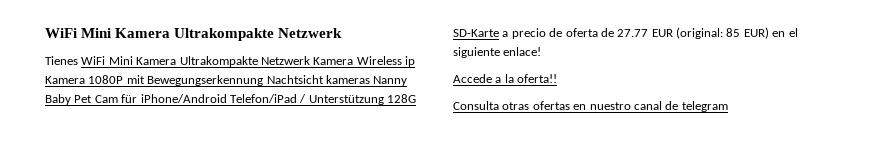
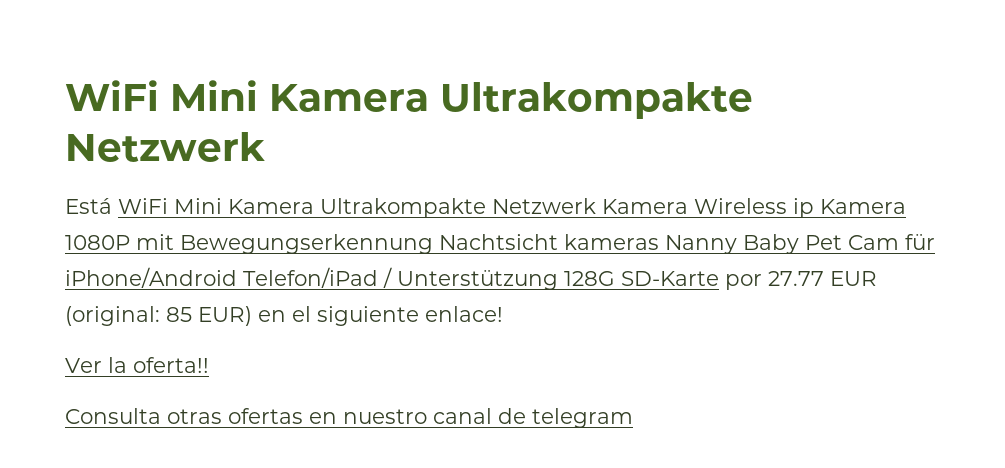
[45,56,78,65] Tienes -> [65,198,112,214] Está
[502,28,614,39] a precio de oferta de -> [725,274,762,290] por
[453,74,502,83] Accede a -> [65,358,102,373] Ver

